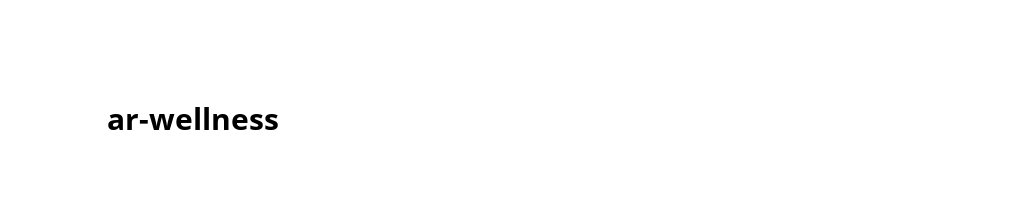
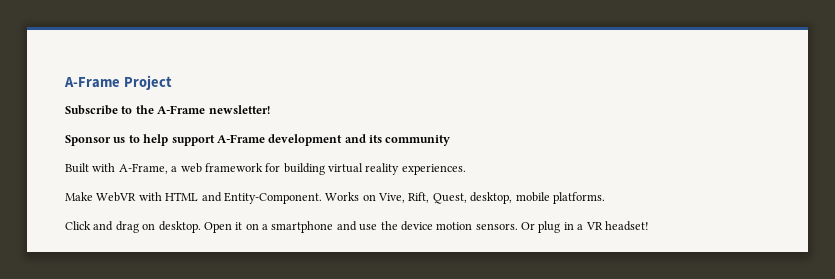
[107,107,279,130] ar-wellness -> [64,75,172,90] [65,105,270,115] [65,134,451,146] [65,163,466,175] [65,192,605,204] [65,221,649,233] A-Frame Project // Subscribe to the A-Frame newsletter! // Sponsor us to help support A-Frame development and its community // Built with A-Frame, a web framework for building virtual reality experiences. // Make WebVR with HTML and Entity-Component. Works on Vive, Rift, Quest, desktop, mobile platforms. // Click and drag on desktop. Open it on a smartphone and use the device motion sensors. Or plug in a VR headset!

